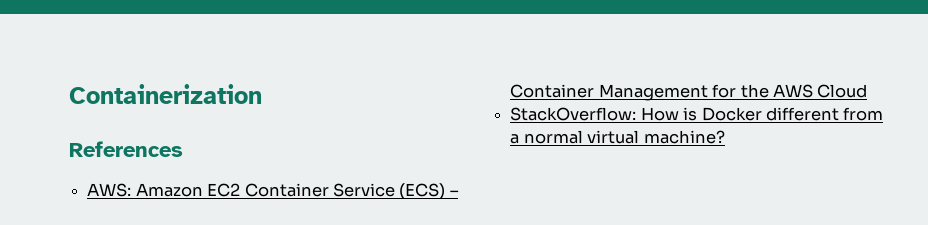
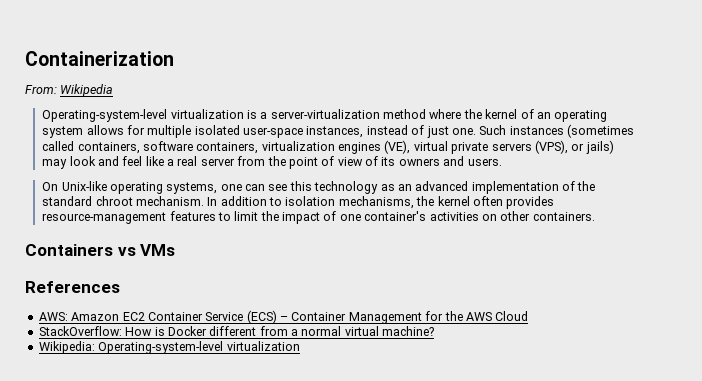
(262, 94) none -> [25,84,114,97] [42,109,608,122] [42,124,634,138] [42,140,614,154] [42,156,502,169] [42,181,596,194] [42,196,555,209] [42,211,595,224] [25,244,176,256] // From: Wikipedia // Operating-system-level virtualization is a server-virtualization method where the kernel of an operating system allows for multiple isolated user-space instances, instead of just one. Such instances (sometimes called containers, software containers, virtualization engines (VE), virtual private servers (VPS), or jails) may look and feel like a real server from the point of view of its owners and users. // On Unix-like operating systems, one can see this technology as an advanced implementation of the standard chroot mechanism. In addition to isolation mechanisms, the kernel often provides resource-management features to limit the impact of one container's activities on other containers. // Containers vs VMs
(725, 137) none -> [38,341,300,354] // Wikipedia: Operating-system-level virtualization

